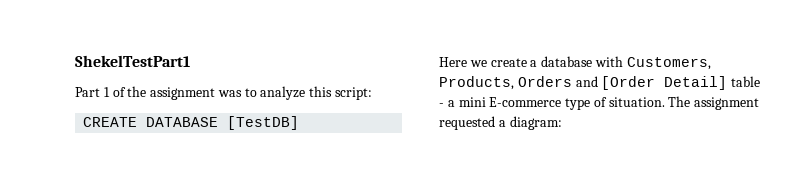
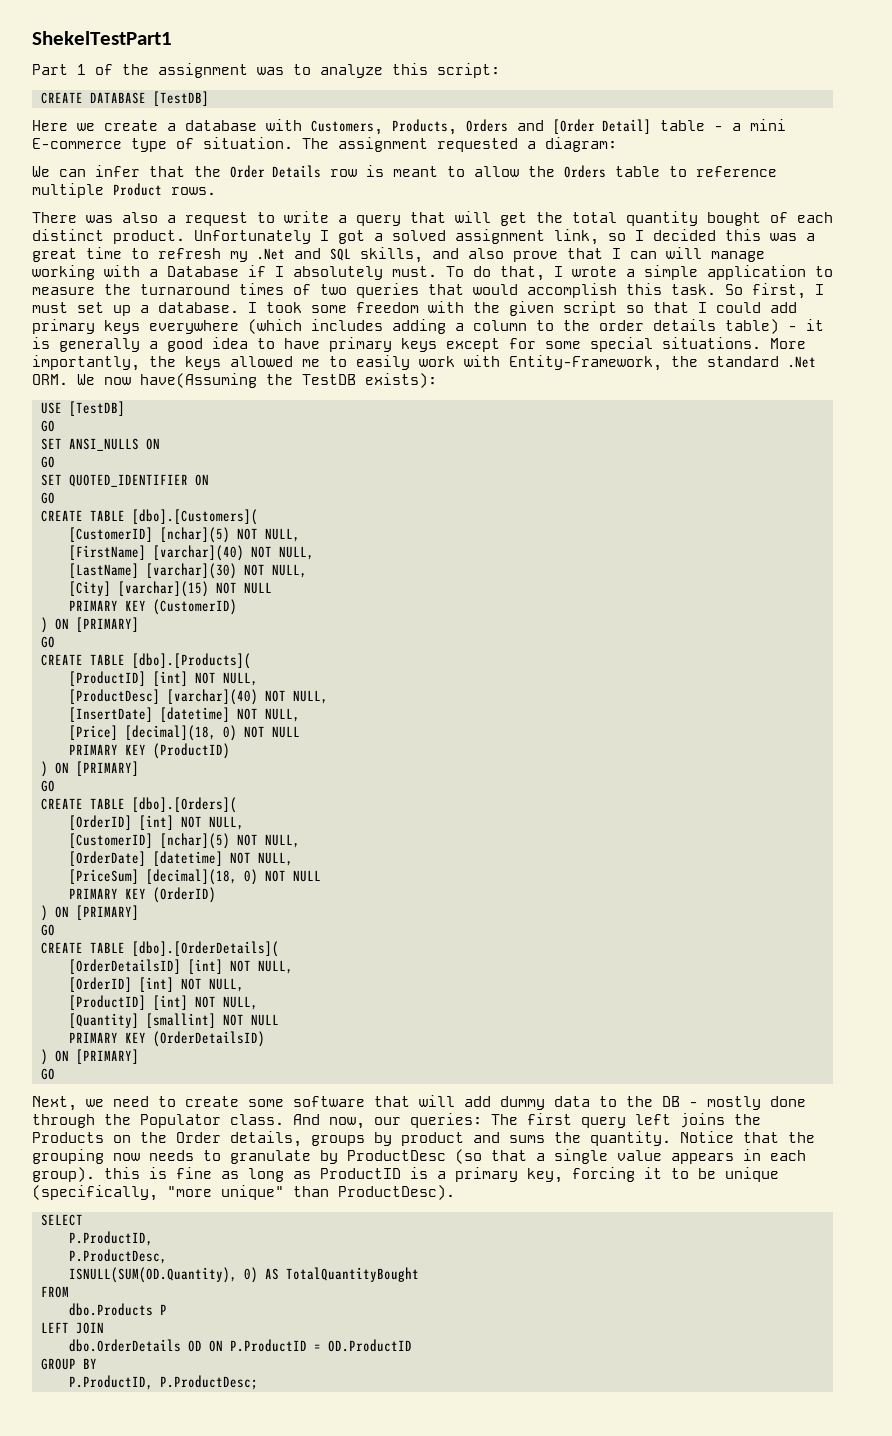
(562, 123) none -> [32,165,777,178] [32,183,216,198] [32,211,833,226] [32,229,815,245] [32,247,765,263] [32,265,833,281] [32,283,824,299] [32,301,797,316] [32,319,824,334] [32,337,806,352] [32,355,816,371] [32,373,437,388] [40,401,125,416] [40,420,55,432] [40,438,160,451] [40,456,55,468] [40,474,209,487] [40,492,55,504] [40,509,258,525] [68,527,300,543] [68,545,314,561] [68,563,307,579] [68,581,272,597] [68,599,237,615] [40,617,139,633] [40,636,55,648] [40,653,251,669] [68,671,258,686] [68,689,328,705] [68,707,300,722] [68,725,300,741] [68,743,230,759] [40,761,139,777] [40,780,55,792] [40,797,237,813] [68,815,244,830] [68,833,300,849] [68,851,293,866] [68,869,321,885] [68,887,216,903] [40,905,139,921] [40,924,55,936] [40,941,279,957] [68,959,293,974] [68,977,244,992] [68,995,258,1010] [68,1013,279,1028] [68,1031,265,1047] [40,1049,139,1065] [40,1068,55,1080] [32,1095,806,1111] [32,1113,761,1129] [32,1131,815,1147] [32,1149,806,1164] [32,1167,779,1183] [32,1185,455,1201] [40,1214,83,1226] [68,1231,153,1246] [68,1249,167,1264] [68,1267,419,1283] [40,1286,69,1298] [68,1303,167,1316] [40,1322,104,1334] [68,1339,412,1352] [40,1358,97,1370] [68,1375,258,1390] // We can infer that the Order Details row is meant to allow the Orders table to reference multiple Product rows. // There was also a request to write a query that will get the total quantity bought of each distinct product. Unfortunately I got a solved assignment link, so I decided this was a great time to refresh my .Net and SQL skills, and also prove that I can will manage working with a Database if I absolutely must. To do that, I wrote a simple application to measure the turnaround times of two queries that would accomplish this task. So first, I must set up a database. I took some freedom with the given script so that I could add primary keys everywhere (which includes adding a column to the order details table) - it is generally a good idea to have primary keys except for some special situations. More importantly, the keys allowed me to easily work with Entity-Framework, the standard .Net ORM. We now have(Assuming the TestDB exists): // USE [TestDB] // GO // SET ANSI_NULLS ON // GO // SET QUOTED_IDENTIFIER ON // GO // CREATE TABLE [dbo].[Customers]( // [CustomerID] [nchar](5) NOT NULL, // [FirstName] [varchar](40) NOT NULL, // [LastName] [varchar](30) NOT NULL, // [City] [varchar](15) NOT NULL // PRIMARY KEY (CustomerID) // ) ON [PRIMARY] // GO // CREATE TABLE [dbo].[Products]( // [ProductID] [int] NOT NULL, // [ProductDesc] [varchar](40) NOT NULL, // [InsertDate] [datetime] NOT NULL, // [Price] [decimal](18, 0) NOT NULL // PRIMARY KEY (ProductID) // ) ON [PRIMARY] // GO // CREATE TABLE [dbo].[Orders]( // [OrderID] [int] NOT NULL, // [CustomerID] [nchar](5) NOT NULL, // [OrderDate] [datetime] NOT NULL, // [PriceSum] [decimal](18, 0) NOT NULL // PRIMARY KEY (OrderID) // ) ON [PRIMARY] // GO // CREATE TABLE [dbo].[OrderDetails]( // [OrderDetailsID] [int] NOT NULL, // [OrderID] [int] NOT NULL, // [ProductID] [int] NOT NULL, // [Quantity] [smallint] NOT NULL // PRIMARY KEY (OrderDetailsID) // ) ON [PRIMARY] // GO // Next, we need to create some software that will add dummy data to the DB - mostly done through the Populator class. And now, our queries: The first query left joins the Products on the Order details, groups by product and sums the quantity. Notice that the grouping now needs to granulate by ProductDesc (so that a single value appears in each group). this is fine as long as ProductID is a primary key, forcing it to be unique (specifically, "more unique" than ProductDesc). // SELECT // P.ProductID, // P.ProductDesc, // ISNULL(SUM(OD.Quantity), 0) AS TotalQuantityBought // FROM // dbo.Products P // LEFT JOIN // dbo.OrderDetails OD ON P.ProductID = OD.ProductID // GROUP BY // P.ProductID, P.ProductDesc;

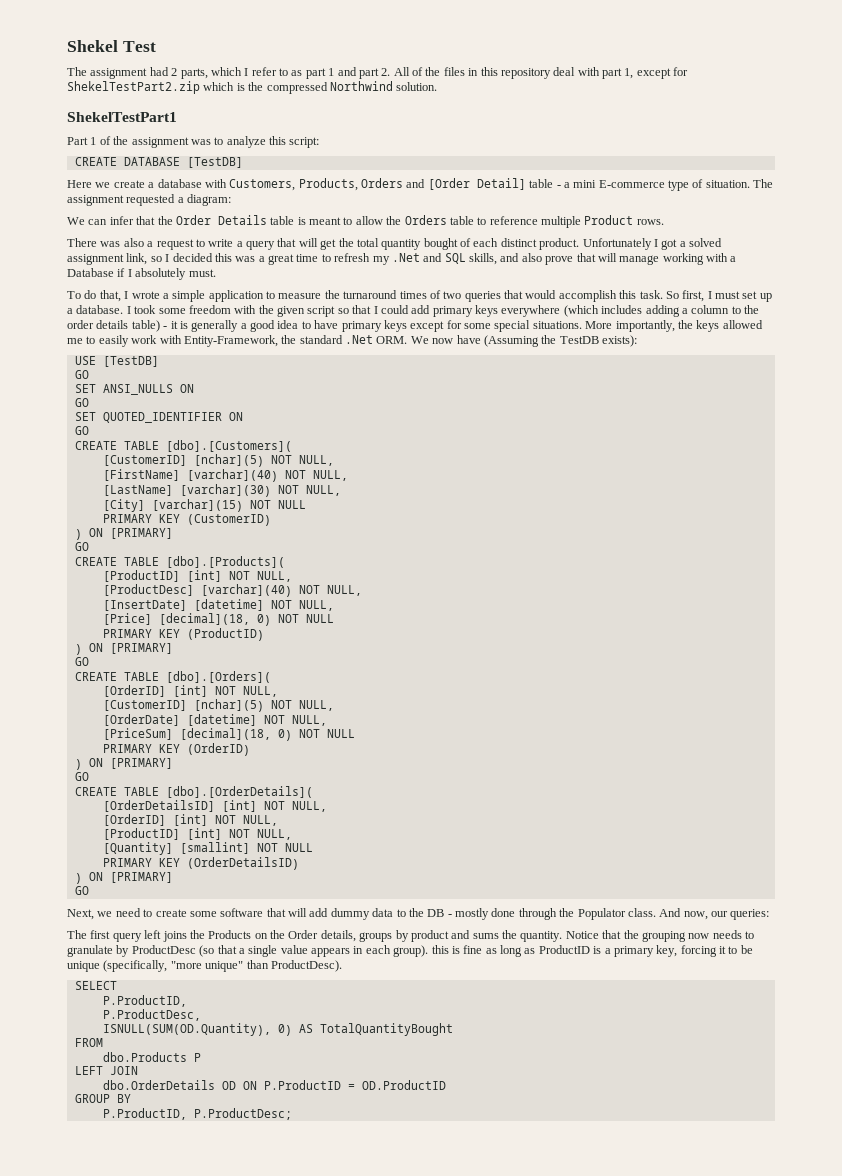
(32, 38) none -> [67,40,156,52] [67,67,689,79] [67,81,438,94] Shekel Test // The assignment had 2 parts, which I refer to as part 1 and part 2. All of the files in this repository deal with part 1, except for ShekelTestPart2.zip which is the compressed Northwind solution. //
[330,169,357,177] row -> [270,216,295,225] table
[612,248,657,259] I can -> (596, 257) none
(437, 271) none -> (216, 273) //
[140,373,257,388] have(Assuming -> [456,335,539,347] have (Assuming
(482, 1120) none -> (770, 914) //

